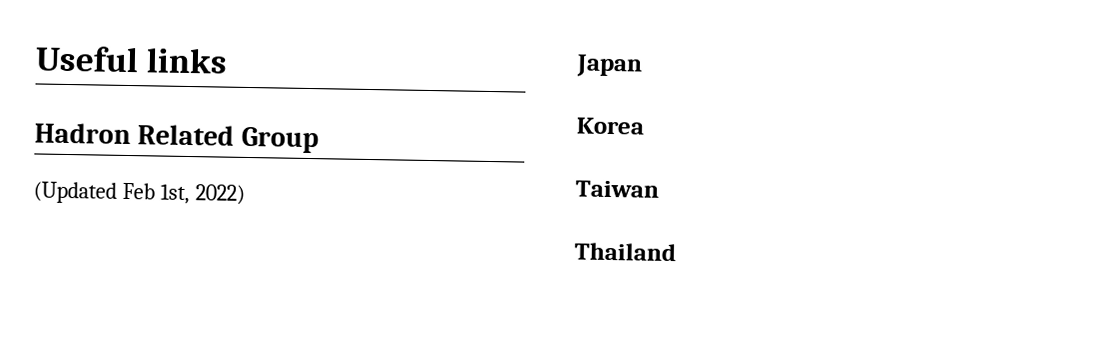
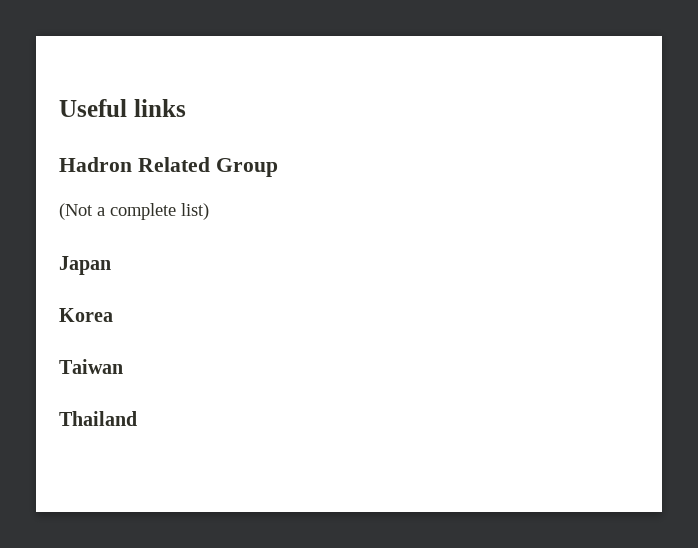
[33,181,245,205] (Updated Feb 1st, 2022) -> [59,203,209,220] (Not a complete list)

